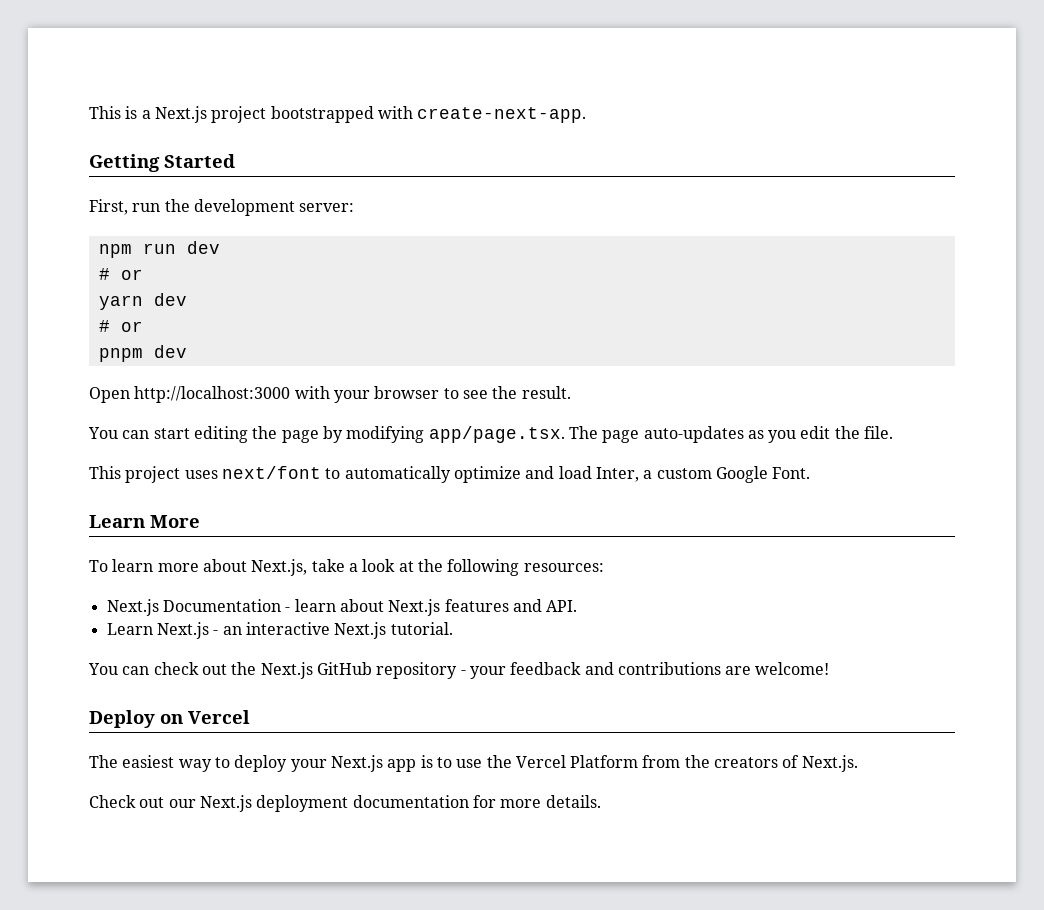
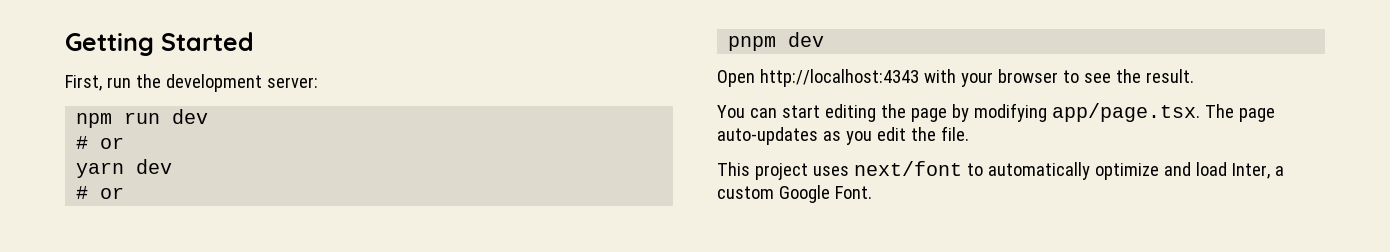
[89,106,587,123] This is a Next.js project bootstrapped with create-next-app. // -> (65, 44) none
[134,386,291,403] http://localhost:3000 -> [759,69,919,87] http://localhost:4343
[89,515,200,528] [89,559,604,576] [106,599,578,616] [106,622,453,639] [88,662,830,679] [89,710,250,728] [89,755,858,772] [89,795,601,812] // Learn More // To learn more about Next.js, take a look at the following resources: // Next.js Documentation - learn about Next.js features and API. // Learn Next.js - an interactive Next.js tutorial. // You can check out the Next.js GitHub repository - your feedback and contributions are welcome! // Deploy on Vercel // The easiest way to deploy your Next.js app is to use the Vercel Platform from the creators of Next.js. // Check out our Next.js deployment documentation for more details. -> (872, 192) none

